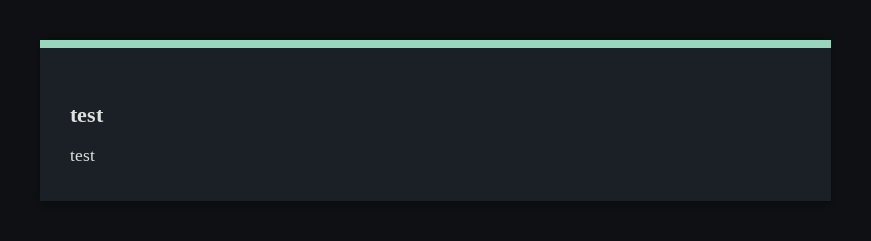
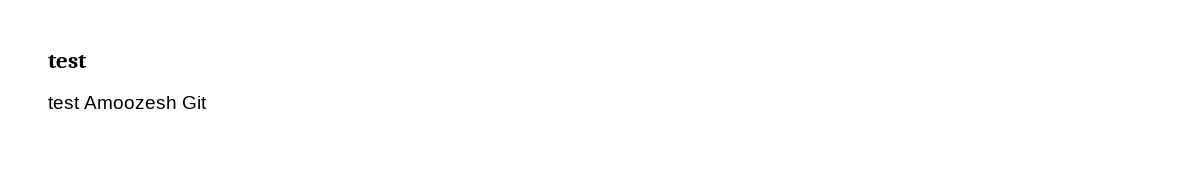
(95, 156) none -> [84,96,208,109] Amoozesh Git

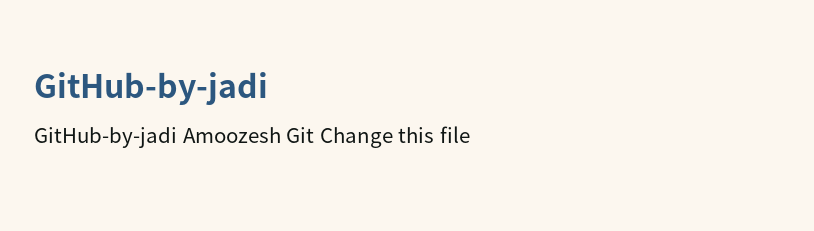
[48,55,87,68] [48,96,208,109] test // test Amoozesh Git -> [34,72,268,105] [34,126,470,148] GitHub-by-jadi // GitHub-by-jadi Amoozesh Git Change this file

